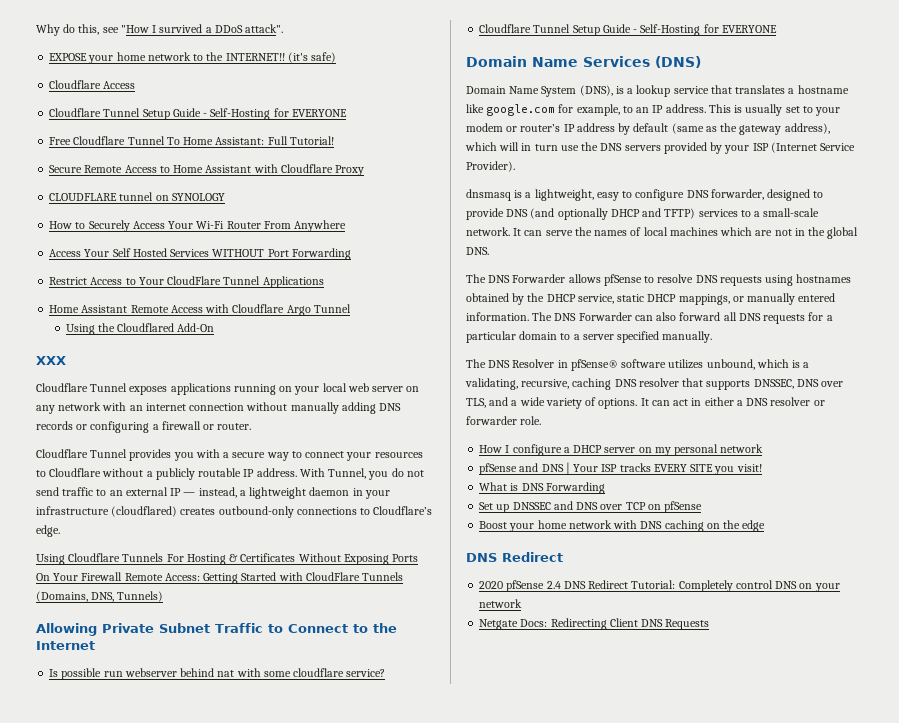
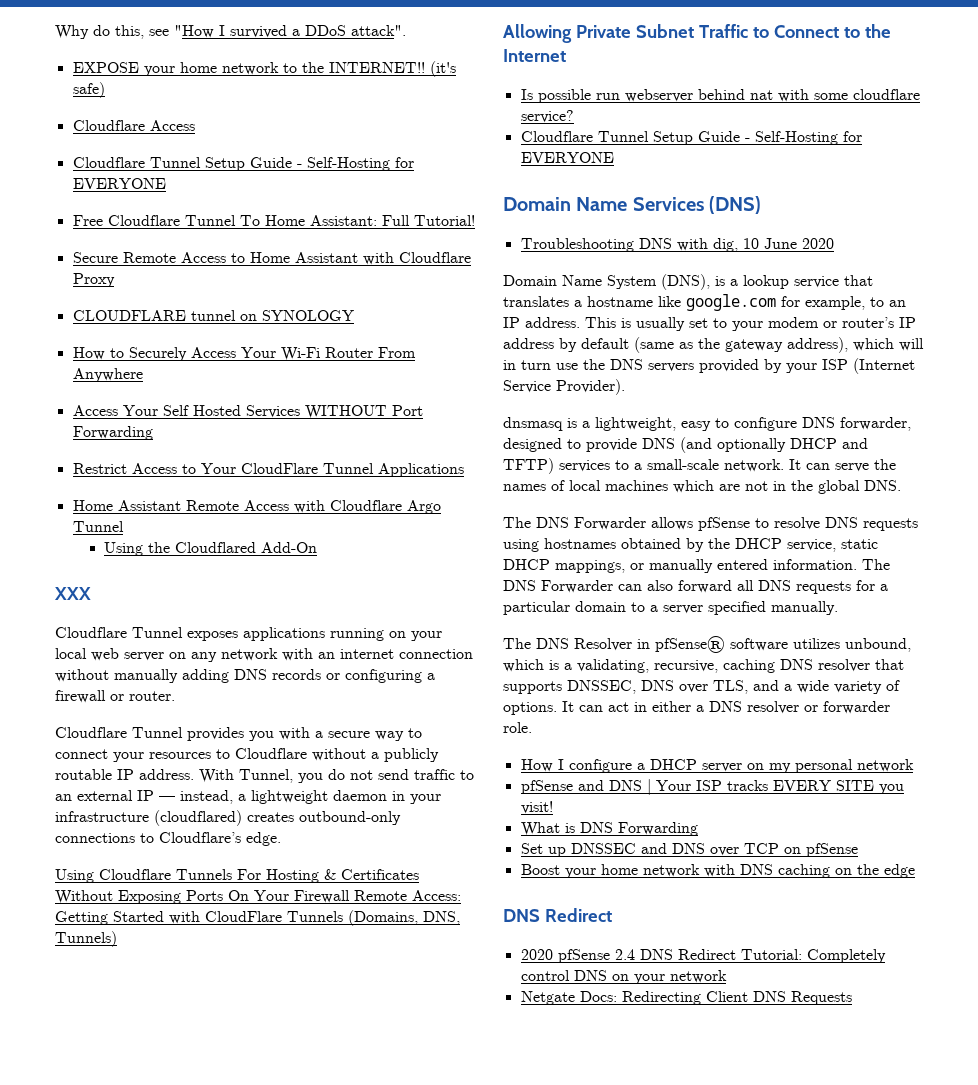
(701, 62) none -> [520,238,834,252] // Troubleshooting DNS with dig, 10 June 2020

